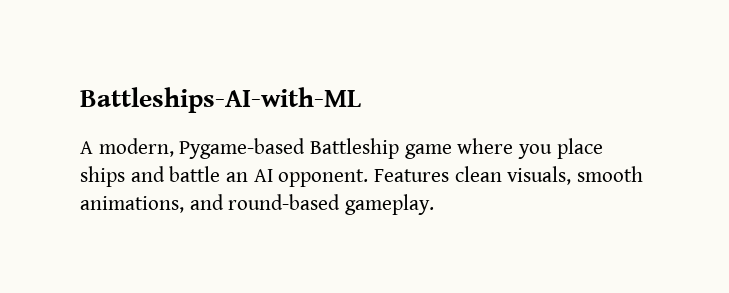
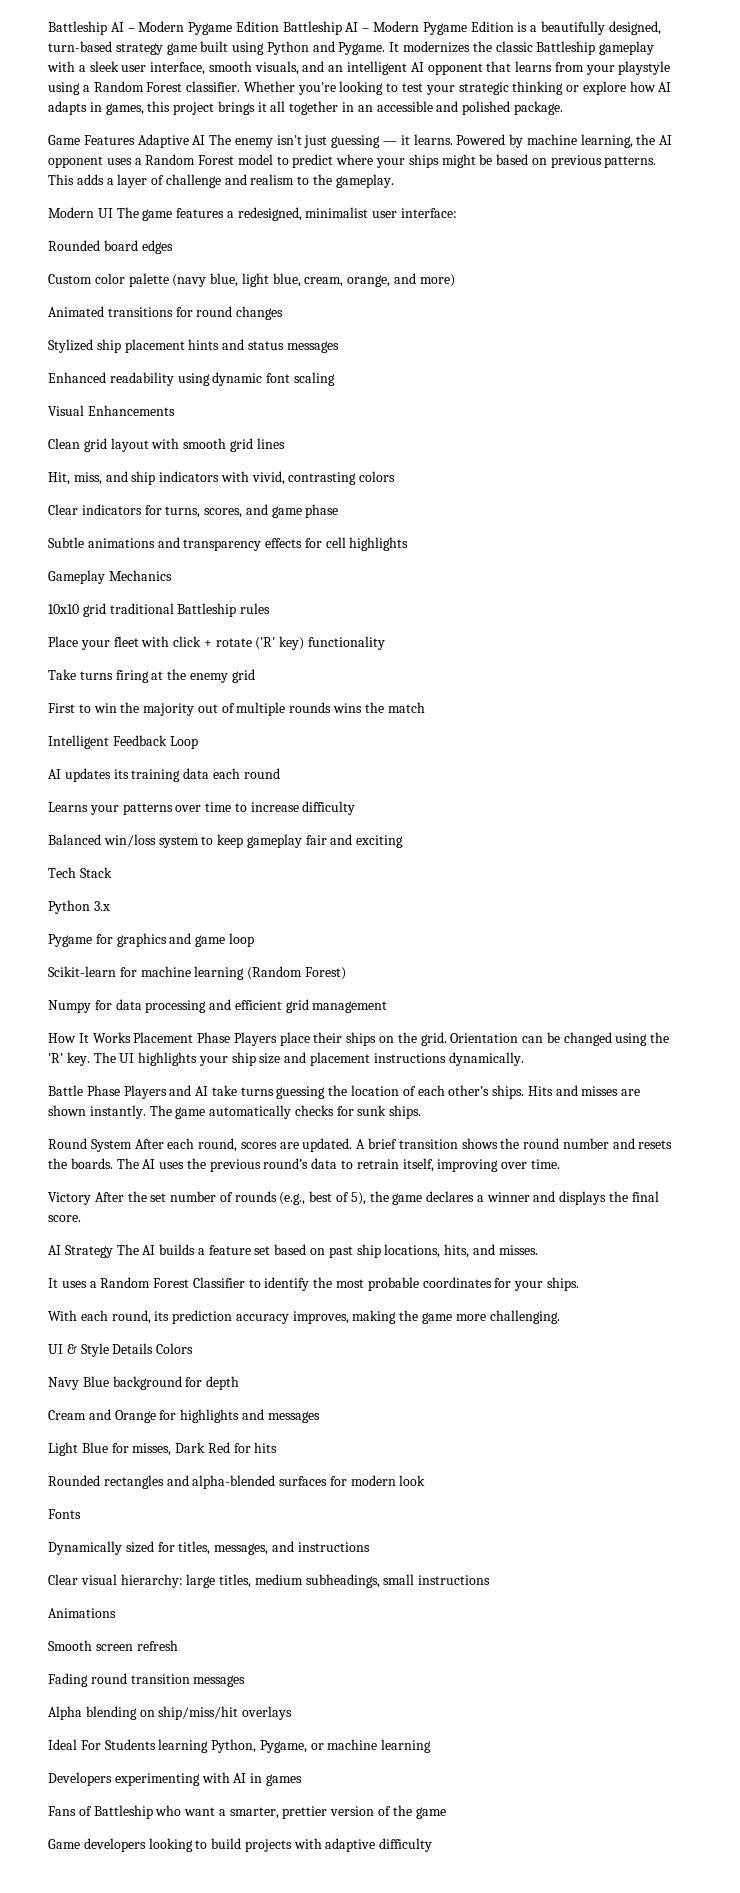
[80,87,361,113] [80,138,603,159] [80,166,644,187] [80,194,435,215] Battleships-AI-with-ML // A modern, Pygame-based Battleship game where you place ships and battle an AI opponent. Features clean visuals, smooth animations, and round-based gameplay. -> [48,21,661,35] [48,41,655,55] [47,61,671,75] [48,81,672,95] [48,101,563,115] [48,134,673,148] [48,154,657,168] [48,174,394,188] [48,207,458,221] [48,240,173,254] [48,273,455,287] [48,306,284,320] [48,339,339,353] [48,372,335,386] [48,405,175,416] [48,438,285,452] [48,471,396,485] [48,504,339,518] [48,537,409,551] [48,570,172,584] [48,603,271,617] [48,636,386,650] [48,669,255,683] [48,702,425,716] [48,735,198,749] [48,768,280,782] [48,801,356,815] [48,834,404,848] [48,867,112,878] [48,900,110,914] [48,933,254,947] [48,966,346,980] [48,999,388,1013] [48,1032,670,1046] [48,1052,524,1066] [48,1085,641,1099] [48,1105,422,1119] [48,1138,673,1152] [48,1158,560,1172] [48,1191,659,1205] [48,1215,81,1222] [48,1244,538,1258] [48,1277,579,1291] [48,1310,560,1324] [48,1343,194,1357] [48,1376,240,1390] [48,1409,320,1423] [48,1442,278,1456] [48,1475,426,1489] [48,1509,81,1519] [48,1541,370,1555] [48,1574,491,1588] [48,1608,116,1618] [48,1640,178,1651] [48,1673,246,1687] [48,1706,293,1720] [48,1739,432,1753] [48,1772,302,1786] [48,1805,446,1819] [48,1838,433,1852] Battleship AI – Modern Pygame Edition Battleship AI – Modern Pygame Edition is a beautifully designed, turn-based strategy game built using Python and Pygame. It modernizes the classic Battleship gameplay with a sleek user interface, smooth visuals, and an intelligent AI opponent that learns from your playstyle using a Random Forest classifier. Whether you're looking to test your strategic thinking or explore how AI adapts in games, this project brings it all together in an accessible and polished package. // Game Features Adaptive AI The enemy isn't just guessing — it learns. Powered by machine learning, the AI opponent uses a Random Forest model to predict where your ships might be based on previous patterns. This adds a layer of challenge and realism to the gameplay. // Modern UI The game features a redesigned, minimalist user interface: // Rounded board edges // Custom color palette (navy blue, light blue, cream, orange, and more) // Animated transitions for round changes // Stylized ship placement hints and status messages // Enhanced readability using dynamic font scaling // Visual Enhancements // Clean grid layout with smooth grid lines // Hit, miss, and ship indicators with vivid, contrasting colors // Clear indicators for turns, scores, and game phase // Subtle animations and transparency effects for cell highlights // Gameplay Mechanics // 10x10 grid traditional Battleship rules // Place your fleet with click + rotate ('R' key) functionality // Take turns firing at the enemy grid // First to win the majority out of multiple rounds wins the match // Intelligent Feedback Loop // AI updates its training data each round // Learns your patterns over time to increase difficulty // Balanced win/loss system to keep gameplay fair and exciting // Tech Stack // Python 3.x // Pygame for graphics and game loop // Scikit-learn for machine learning (Random Forest) // Numpy for data processing and efficient grid management // How It Works Placement Phase Players place their ships on the grid. Orientation can be changed using the 'R' key. The UI highlights your ship size and placement instructions dynamically. // Battle Phase Players and AI take turns guessing the location of each other’s ships. Hits and misses are shown instantly. The game automatically checks for sunk ships. // Round System After each round, scores are updated. A brief transition shows the round number and resets the boards. The AI uses the previous round’s data to retrain itself, improving over time. // Victory After the set number of rounds (e.g., best of 5), the game declares a winner and displays the final score. // AI Strategy The AI builds a feature set based on past ship locations, hits, and misses. // It uses a Random Forest Classifier to identify the most probable coordinates for your ships. // With each round, its prediction accuracy improves, making the game more challenging. // UI & Style Details Colors // Navy Blue background for depth // Cream and Orange for highlights and messages // Light Blue for misses, Dark Red for hits // Rounded rectangles and alpha-blended surfaces for modern look // Fonts // Dynamically sized for titles, messages, and instructions // Clear visual hierarchy: large titles, medium subheadings, small instructions // Animations // Smooth screen refresh // Fading round transition messages // Alpha blending on ship/miss/hit overlays // Ideal For Students learning Python, Pygame, or machine learning // Developers experimenting with AI in games // Fans of Battleship who want a smarter, prettier version of the game // Game developers looking to build projects with adaptive difficulty

